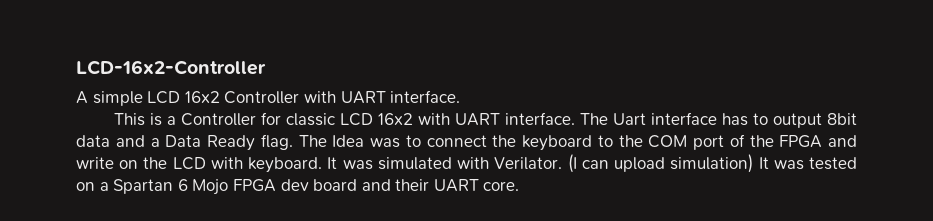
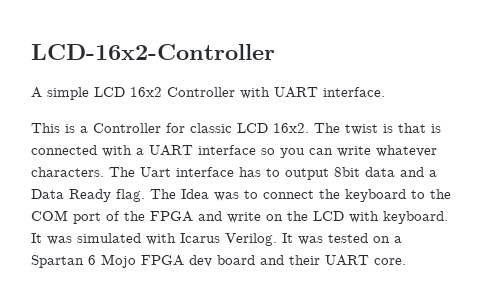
[378,112,576,126] 16x2 with UART interface. -> [273,123,441,135] [31,145,437,158] [31,167,104,177] 16x2. The twist is that is connected with a UART interface so you can write whatever characters.
[494,154,754,173] Verilator. (I can upload simulation) -> [180,233,277,246] Icarus Verilog.

